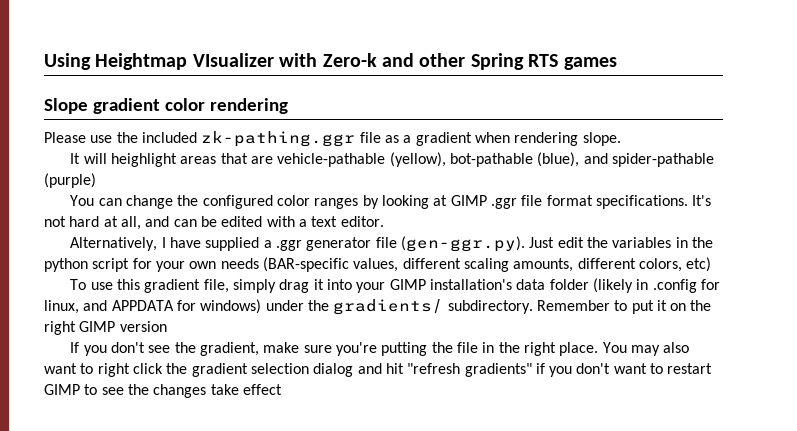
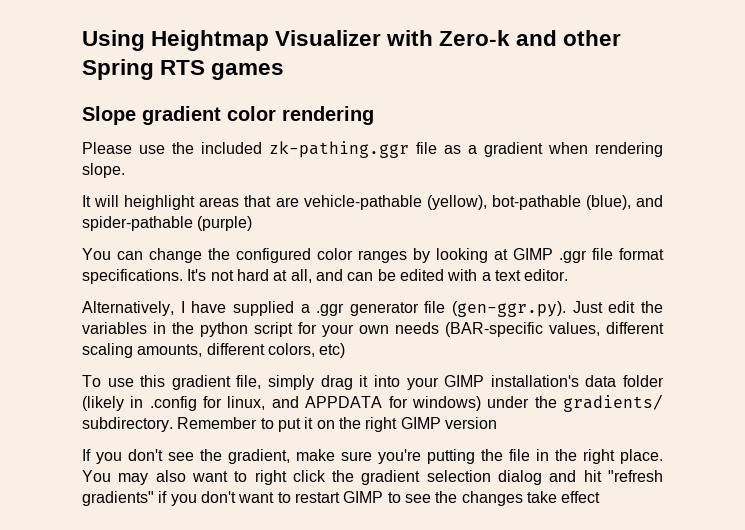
[192,53,274,67] VIsualizer -> [275,30,382,46] Visualizer

